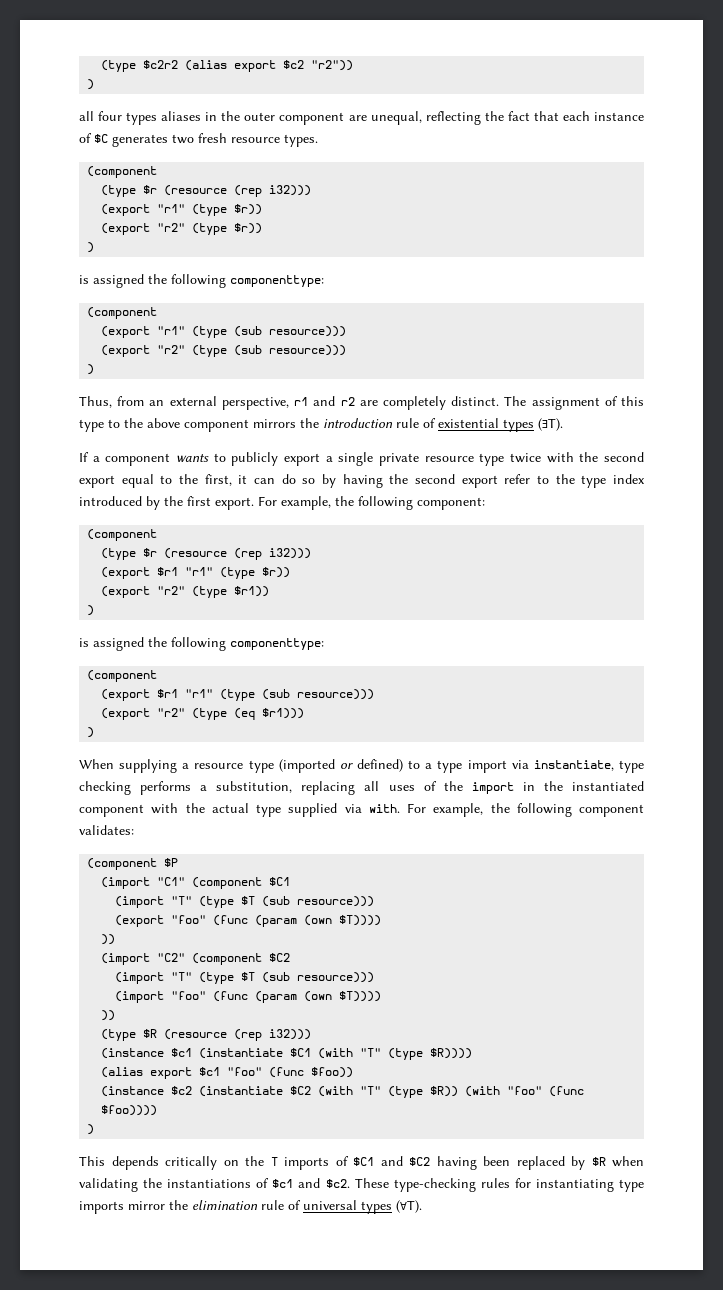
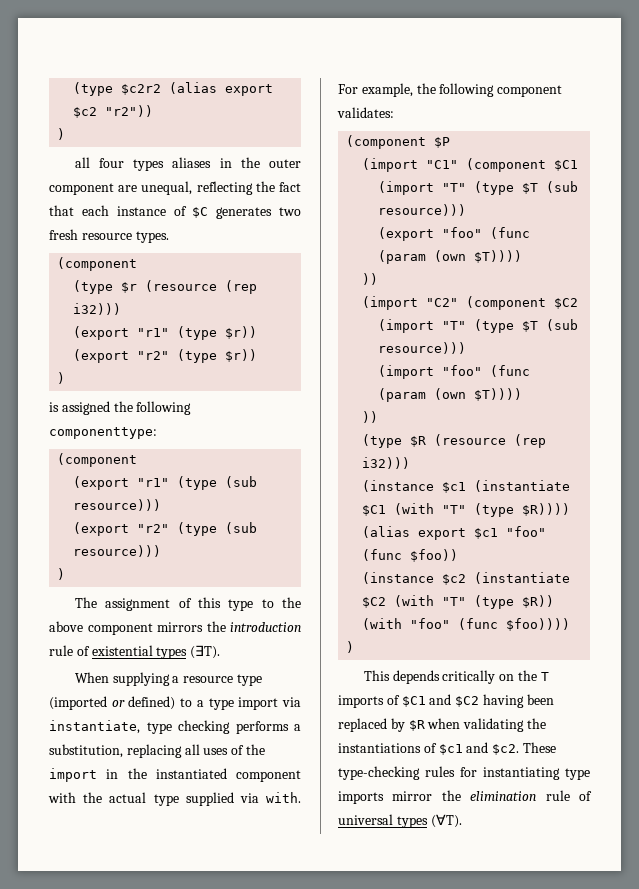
[79,396,500,410] Thus, from an external perspective, r1 and r2 are completely distinct. -> (66, 574) none
[79,452,645,466] [79,474,646,488] [79,496,485,510] [87,529,158,541] [101,548,312,560] [101,567,291,579] [101,586,270,598] [87,605,95,616] [79,637,324,651] [87,670,158,682] [101,689,375,701] [101,708,305,720] [87,727,95,738] // If a component wants to publicly export a single private resource type twice with the second export equal to the first, it can do so by having the second export refer to the type index introduced by the first export. For example, the following component: // (component // (type $r (resource (rep i32))) // (export $r1 "r1" (type $r)) // (export "r2" (type $r1)) // ) // is assigned the following componenttype: // (component // (export $r1 "r1" (type (sub resource))) // (export "r2" (type (eq $r1))) // ) -> (221, 652) none

